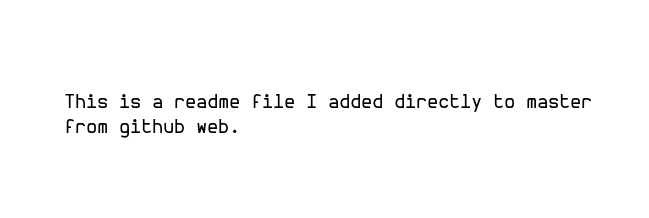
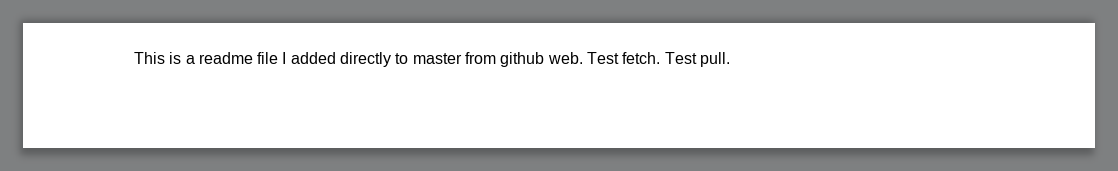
(240, 126) none -> [587,52,731,67] Test fetch. Test pull.

